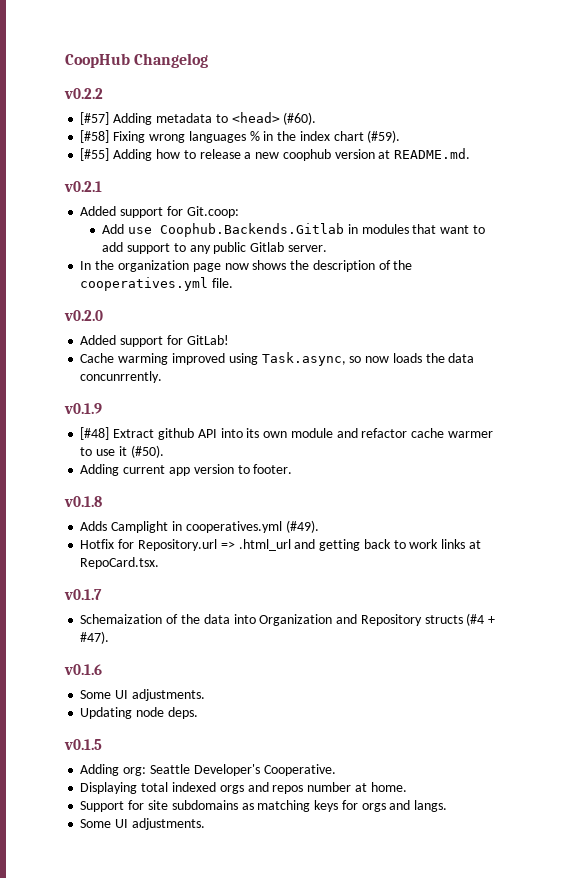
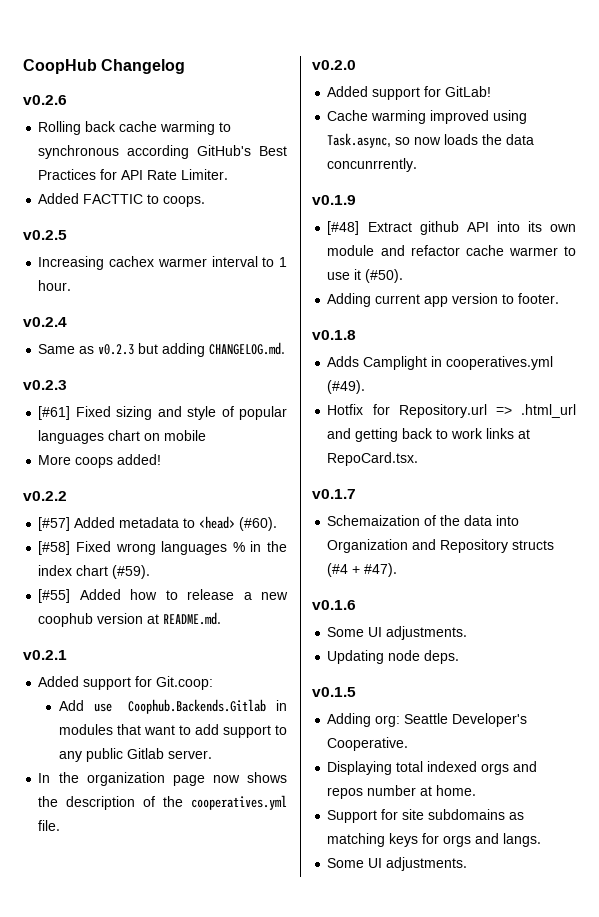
(209, 60) none -> [23,95,67,105] [38,121,232,135] [38,145,287,159] [38,169,229,180] [38,193,206,207] [23,230,67,240] [38,256,287,270] [38,280,72,291] [23,317,67,327] [38,342,286,357] [23,380,67,390] [38,406,287,420] [38,430,207,444] [38,454,162,468] // v0.2.6 // Rolling back cache warming to synchronous according GitHub's Best Practices for API Rate Limiter. // Added FACTTIC to coops. // v0.2.5 // Increasing cachex warmer interval to 1 hour. // v0.2.4 // Same as v0.2.3 but adding CHANGELOG.md. // v0.2.3 // [#61] Fixed sizing and style of popular languages chart on mobile // More coops added!
[113,113,153,125] Adding -> [74,517,116,528] Added
[113,131,146,143] Fixing -> [76,541,111,552] Fixed
[113,149,153,161] Adding -> [79,589,121,600] Added

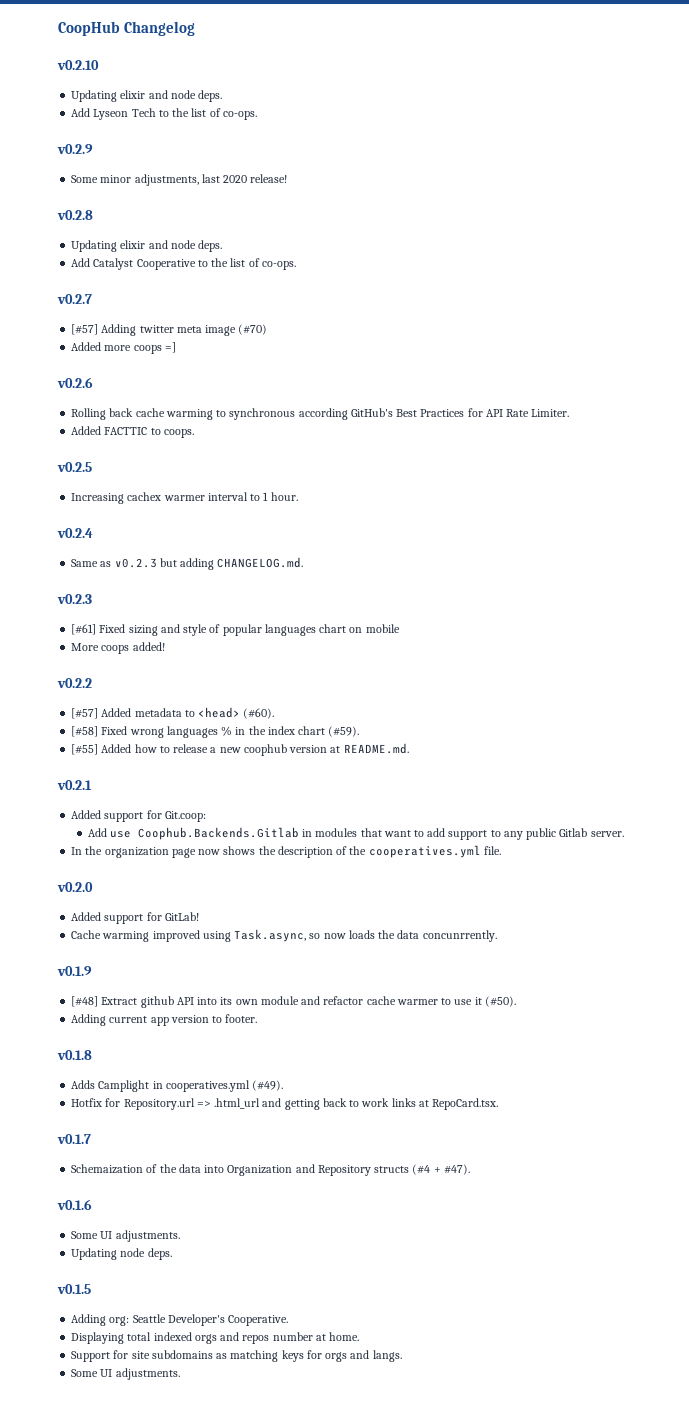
(186, 66) none -> [57,60,99,70] [71,90,223,102] [71,108,257,120] [57,144,93,154] [71,174,288,186] [57,210,93,220] [71,240,223,252] [71,258,296,270] [57,294,92,304] [71,324,268,336] [71,342,176,354] // v0.2.10 // Updating elixir and node deps. // Add Lyseon Tech to the list of co-ops. // v0.2.9 // Some minor adjustments, last 2020 release! // v0.2.8 // Updating elixir and node deps. // Add Catalyst Cooperative to the list of co-ops. // v0.2.7 // [#57] Adding twitter meta image (#70) // Added more coops =]

